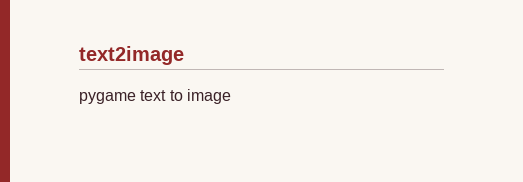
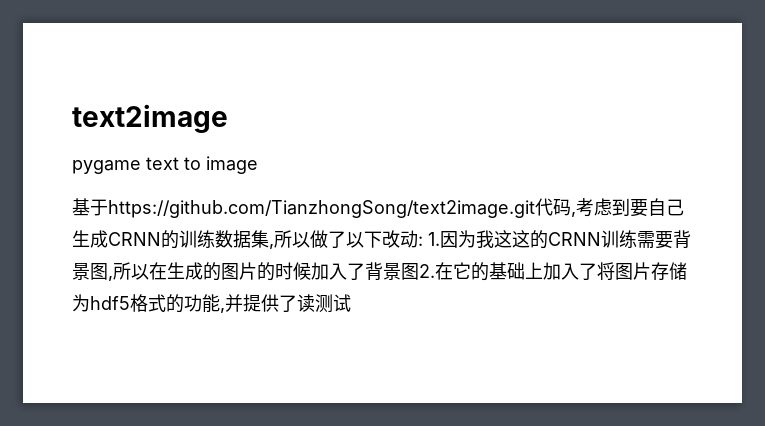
(231, 96) none -> [72,198,684,218] [72,230,691,249] [72,262,687,281] [72,294,351,313] // 基于https://github.com/TianzhongSong/text2image.git代码,考虑到要自己生成CRNN的训练数据集,所以做了以下改动: 1.因为我这这的CRNN训练需要背景图,所以在生成的图片的时候加入了背景图2.在它的基础上加入了将图片存储为hdf5格式的功能,并提供了读测试

